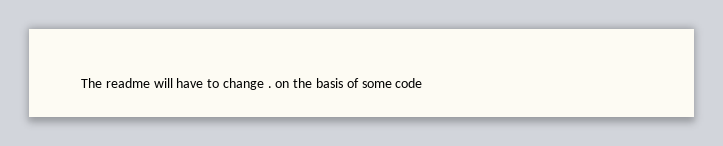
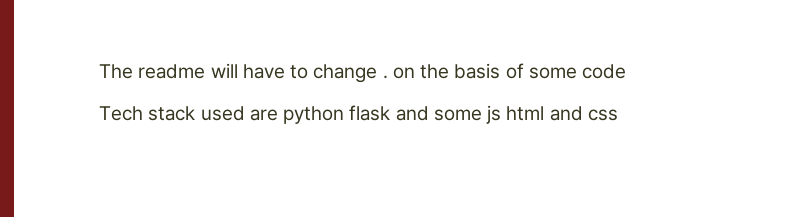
(423, 83) none -> [99,105,618,124] // Tech stack used are python flask and some js html and css

